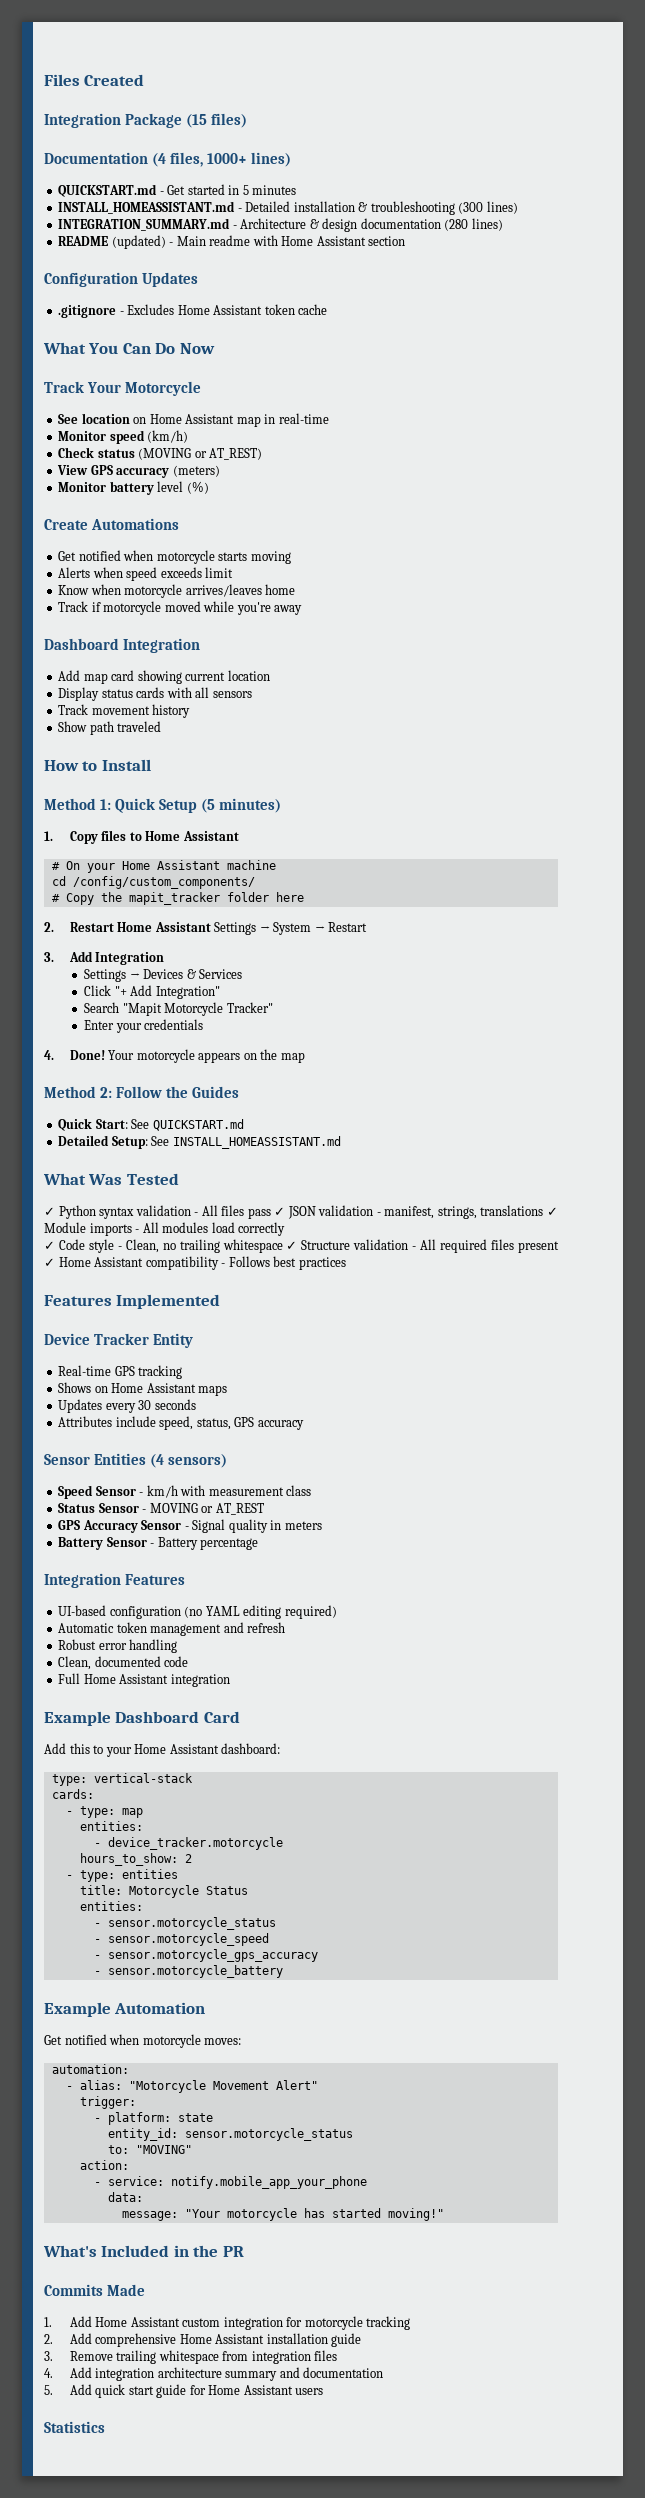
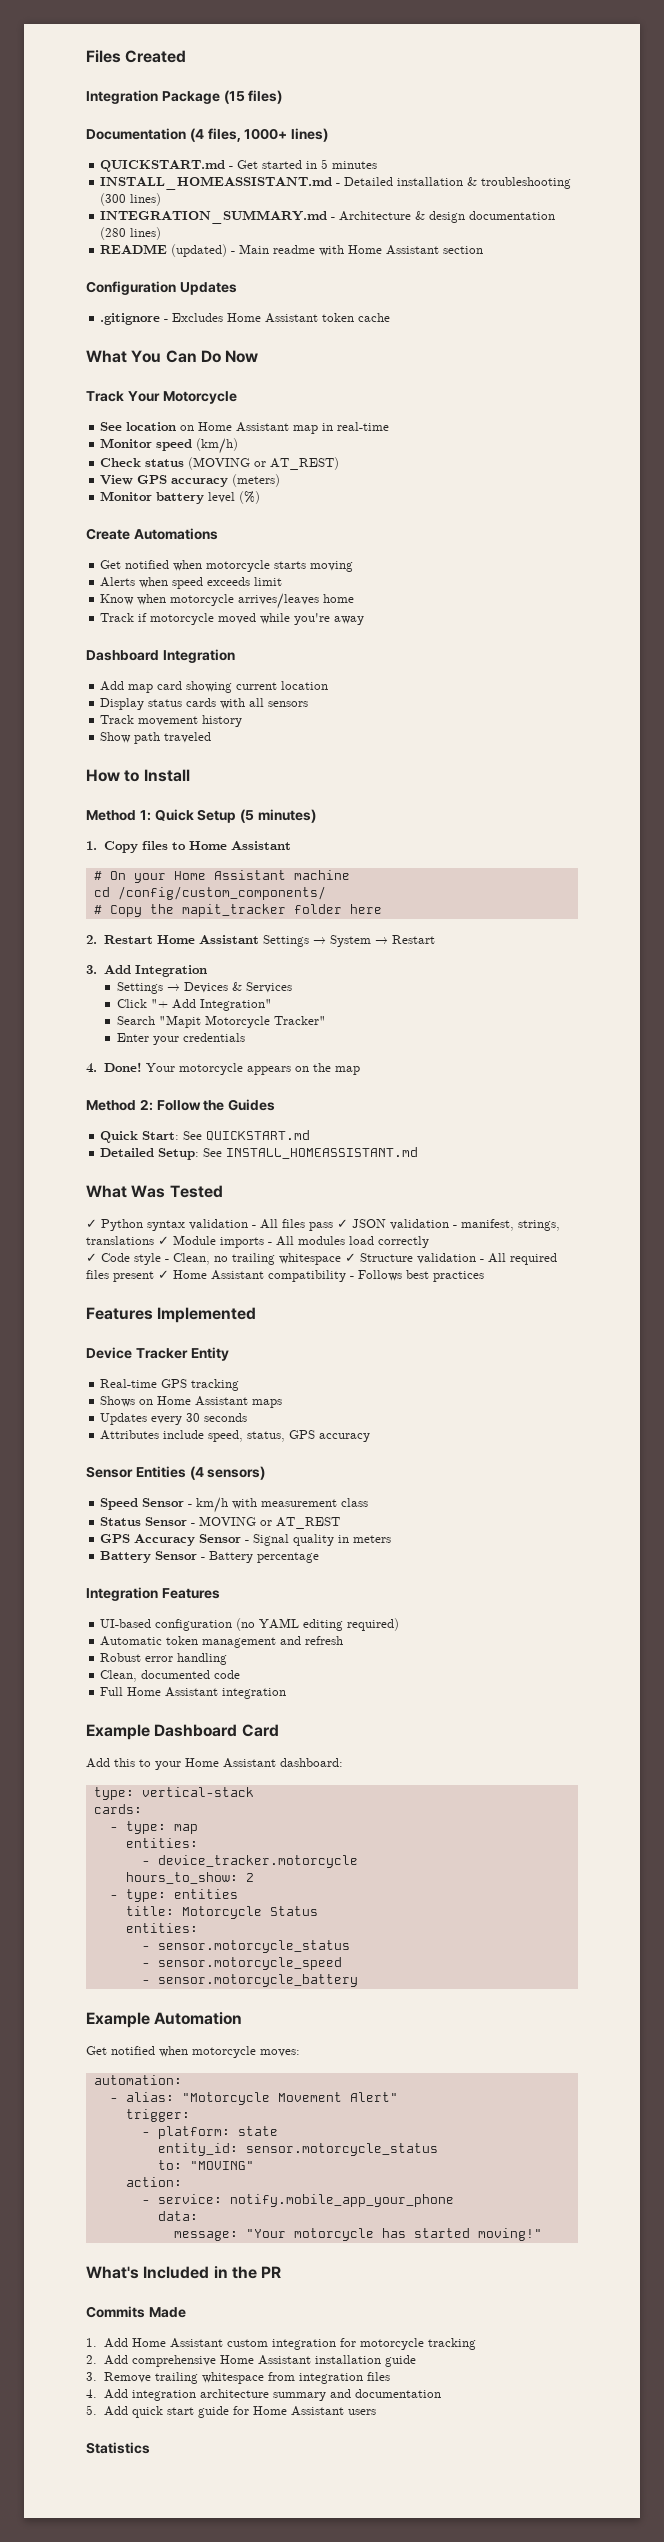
[93,1949,318,1962] // - sensor.motorcycle_gps_accuracy -> (342, 1963) none

